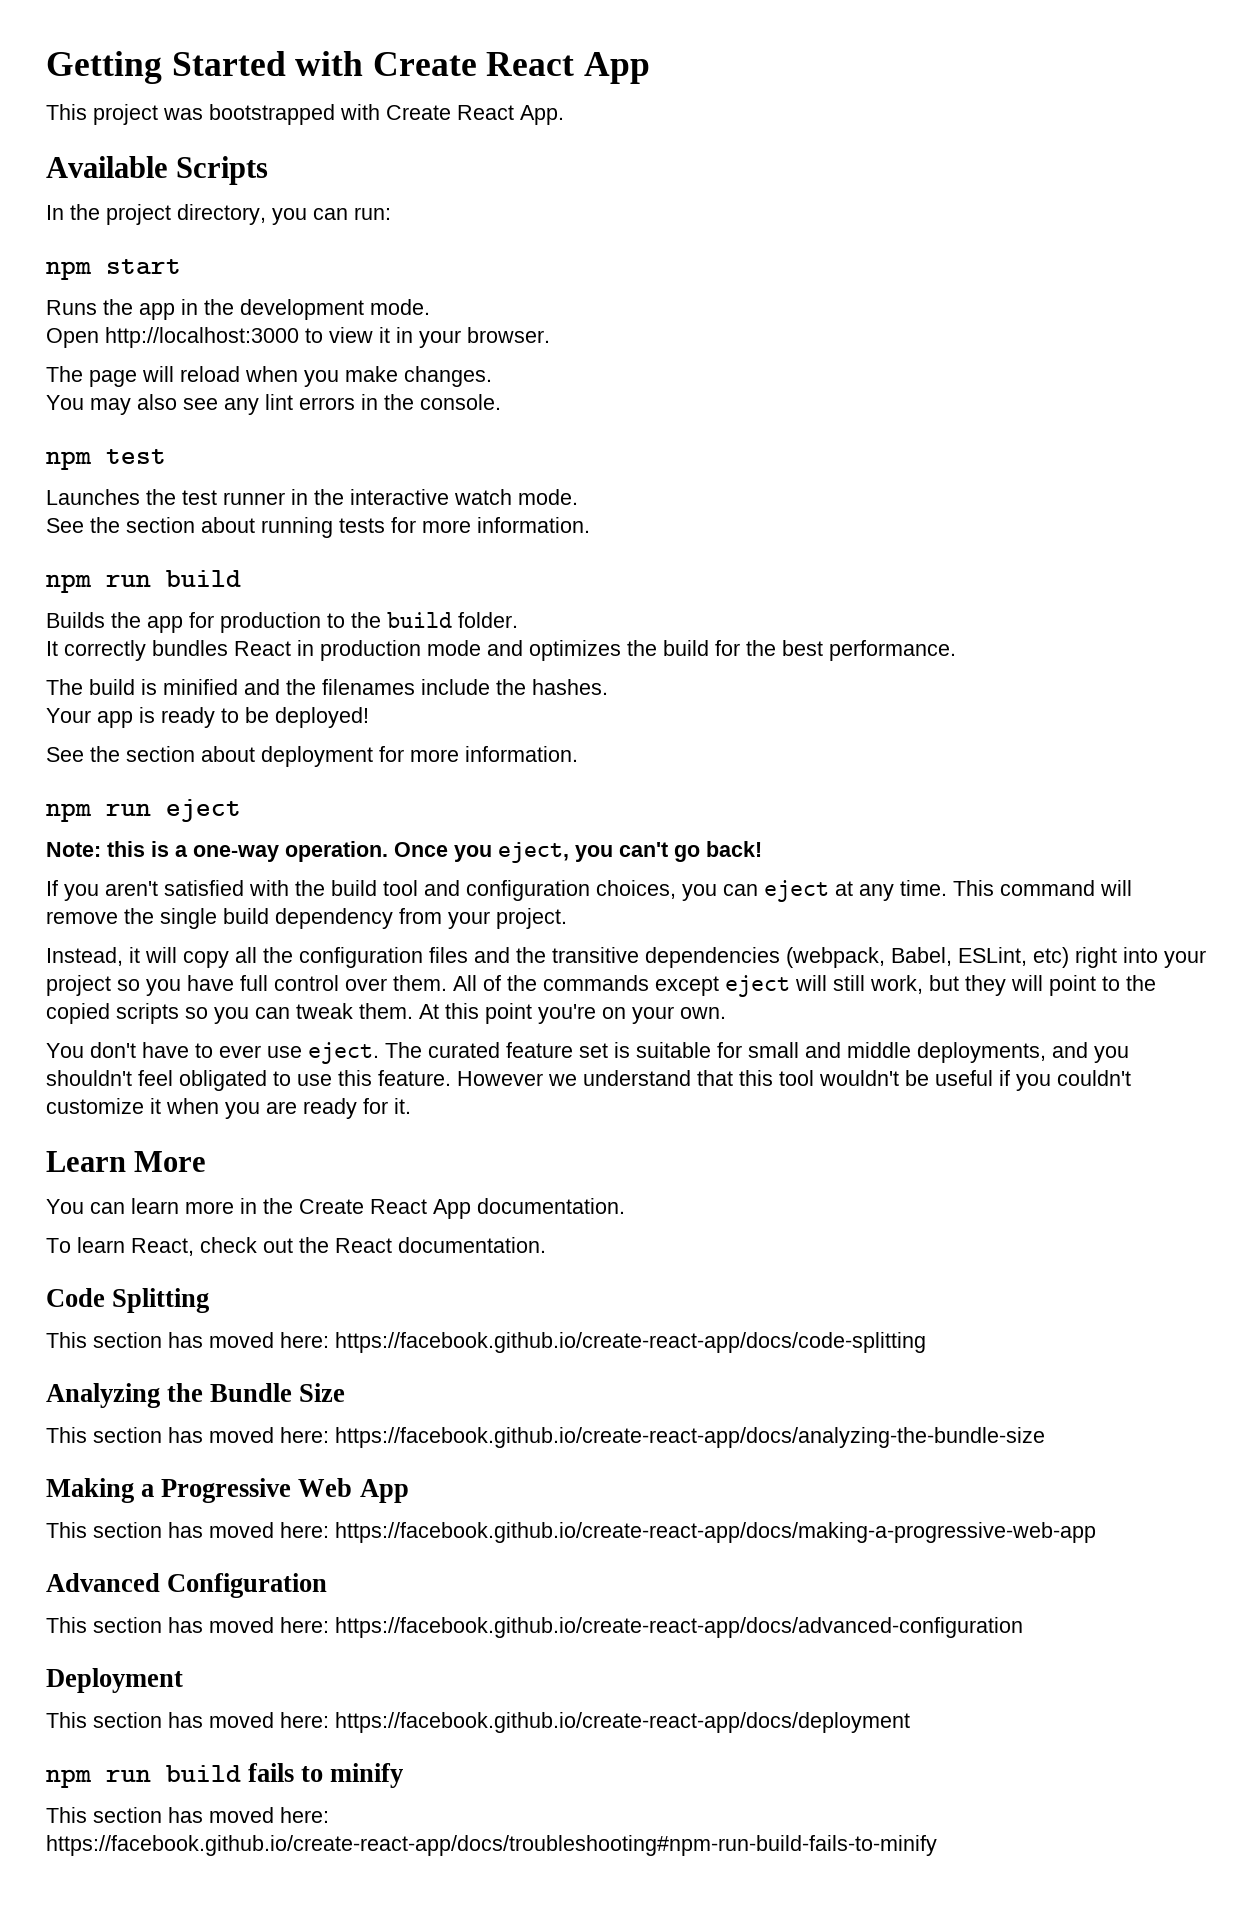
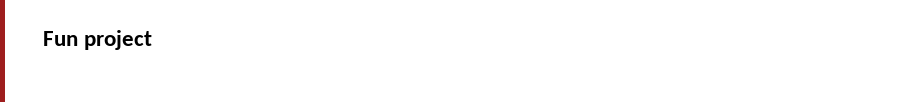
[46,51,650,84] [46,104,564,125] [46,156,269,185] [46,204,391,225] [46,259,181,280] [46,299,430,320] [46,327,550,348] [46,366,492,387] [46,394,501,415] [46,449,166,470] [46,489,578,505] [46,517,590,538] [46,570,241,593] [46,612,518,633] [46,640,956,661] [46,679,608,695] [46,707,369,728] [46,746,578,767] [46,799,241,822] [46,841,762,863] [46,880,1132,902] [46,908,567,929] [46,947,1206,968] [46,975,1156,997] [46,1003,726,1024] [46,1042,1129,1064] [46,1070,1131,1091] [46,1098,411,1119] [46,1151,207,1172] [46,1198,625,1219] [46,1237,546,1256] [46,1288,210,1313] [46,1332,926,1353] [46,1383,346,1408] [46,1427,1045,1448] [46,1478,409,1503] [46,1522,1096,1543] [46,1573,328,1598] [46,1617,1023,1638] [46,1668,183,1693] [46,1712,910,1733] [46,1763,404,1788] [46,1807,329,1823] [46,1835,937,1856] Getting Started with Create React App // This project was bootstrapped with Create React App. // Available Scripts // In the project directory, you can run: // npm start // Runs the app in the development mode. // Open http://localhost:3000 to view it in your browser. // The page will reload when you make changes. // You may also see any lint errors in the console. // npm test // Launches the test runner in the interactive watch mode. // See the section about running tests for more information. // npm run build // Builds the app for production to the build folder. // It correctly bundles React in production mode and optimizes the build for the best performance. // The build is minified and the filenames include the hashes. // Your app is ready to be deployed! // See the section about deployment for more information. // npm run eject // Note: this is a one-way operation. Once you eject, you can't go back! // If you aren't satisfied with the build tool and configuration choices, you can eject at any time. This command will remove the single build dependency from your project. // Instead, it will copy all the configuration files and the transitive dependencies (webpack, Babel, ESLint, etc) right into your project so you have full control over them. All of the commands except eject will still work, but they will point to the copied scripts so you can tweak them. At this point you're on your own. // You don't have to ever use eject. The curated feature set is suitable for small and middle deployments, and you shouldn't feel obligated to use this feature. However we understand that this tool wouldn't be useful if you couldn't customize it when you are ready for it. // Learn More // You can learn more in the Create React App documentation. // To learn React, check out the React documentation. // Code Splitting // This section has moved here: https://facebook.github.io/create-react-app/docs/code-splitting // Analyzing the Bundle Size // This section has moved here: https://facebook.github.io/create-react-app/docs/analyzing-the-bundle-size // Making a Progressive Web App // This section has moved here: https://facebook.github.io/create-react-app/docs/making-a-progressive-web-app // Advanced Configuration // This section has moved here: https://facebook.github.io/create-react-app/docs/advanced-configuration // Deployment // This section has moved here: https://facebook.github.io/create-react-app/docs/deployment // npm run build fails to minify // This section has moved here: https://facebook.github.io/create-react-app/docs/troubleshooting#npm-run-build-fails-to-minify -> [43,30,153,50] Fun project

